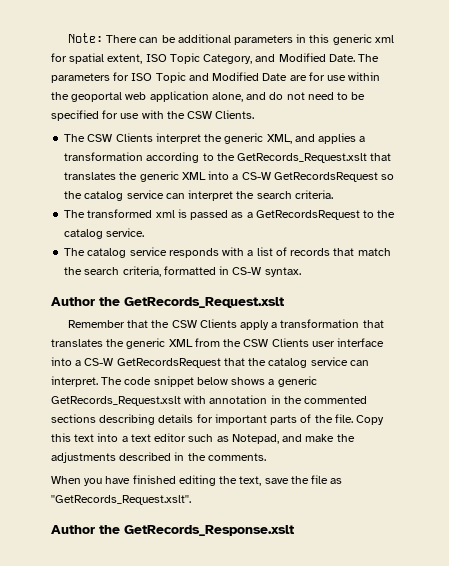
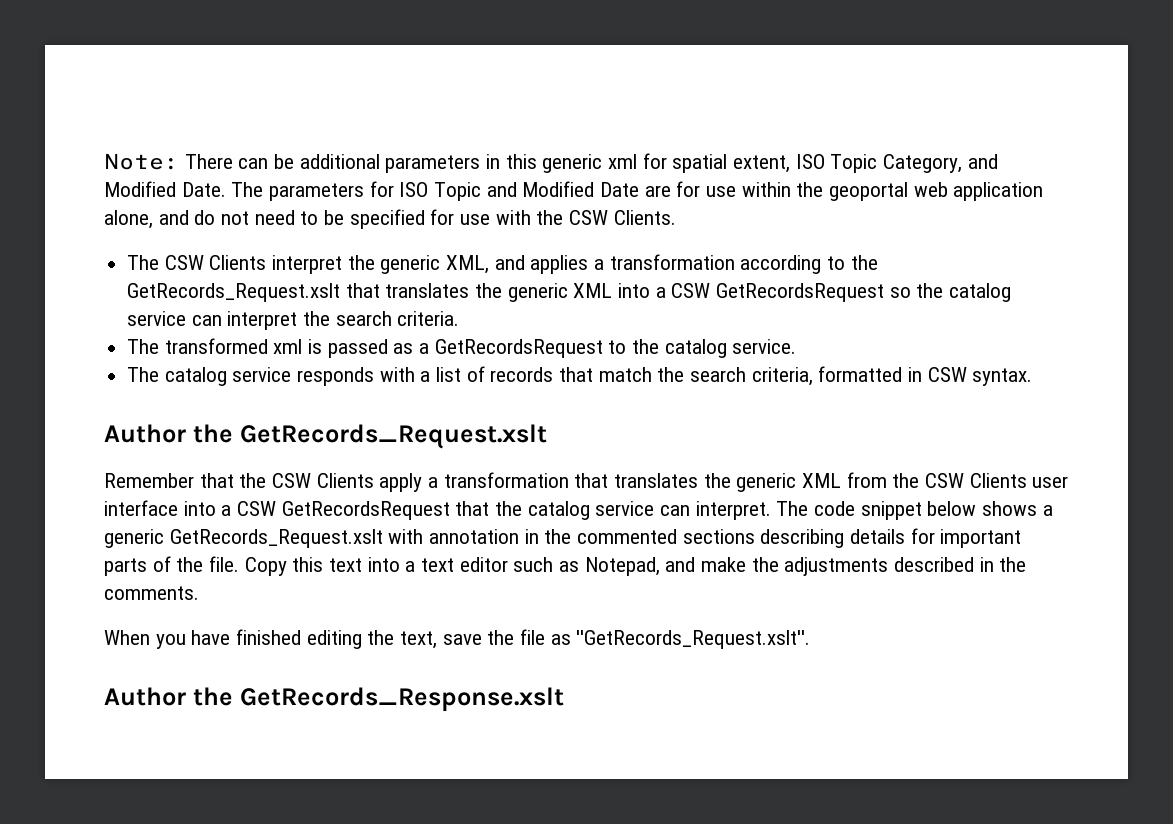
[241,172,271,180] CS-W -> [671,283,711,298] CSW
[232,267,262,275] CS-W -> [927,367,967,382] CSW
[84,358,114,366] CS-W -> [237,501,277,516] CSW

